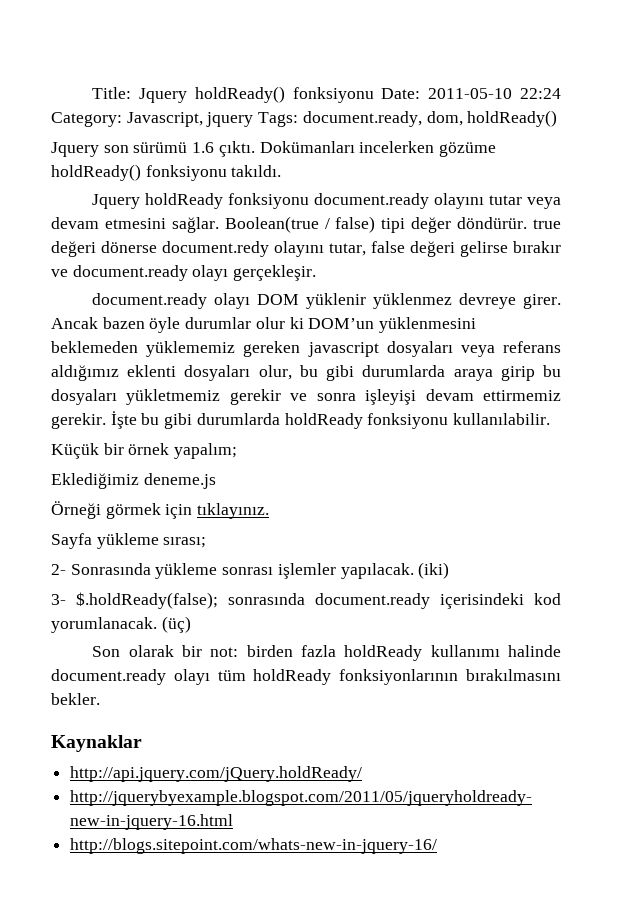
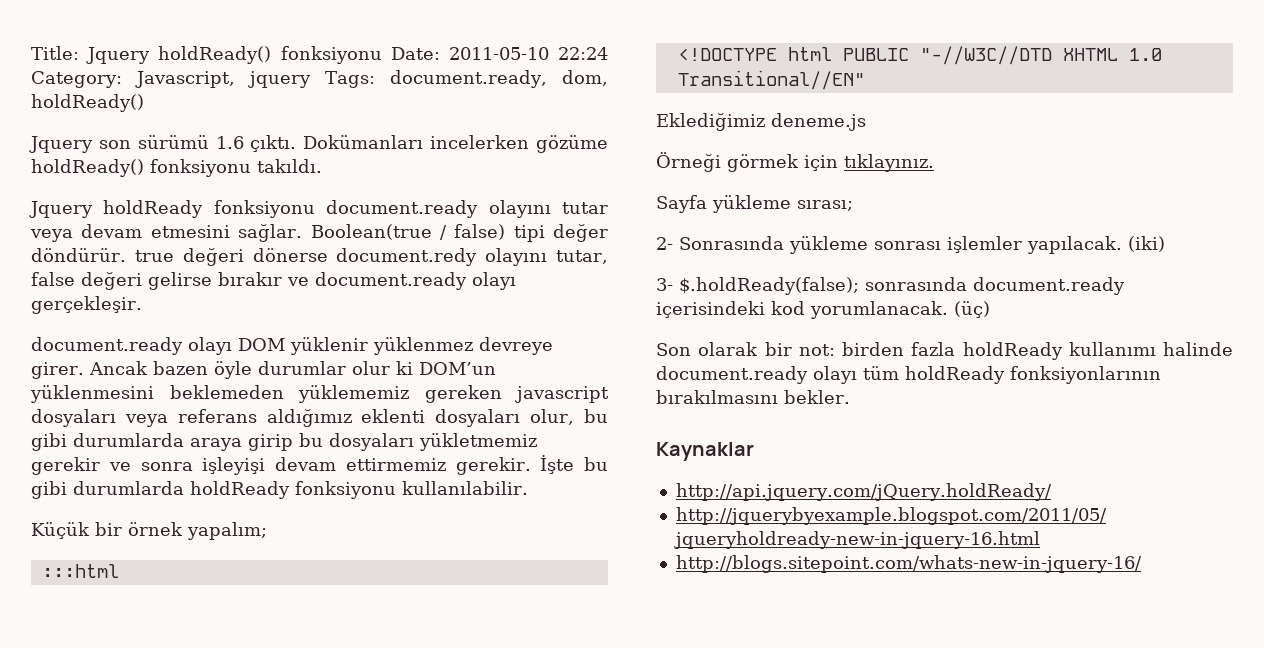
(238, 451) none -> [41,564,119,578] [677,46,1162,65] [677,70,865,90] // :::html // <!DOCTYPE html PUBLIC "-//W3C//DTD XHTML 1.0 Transitional//EN"

